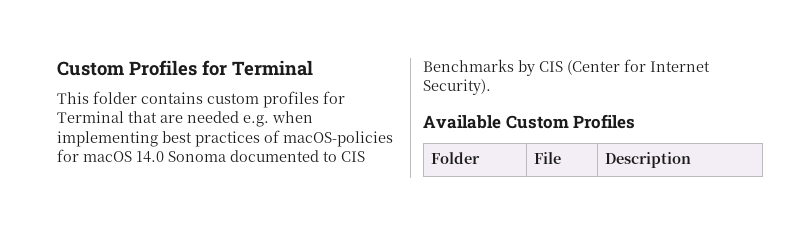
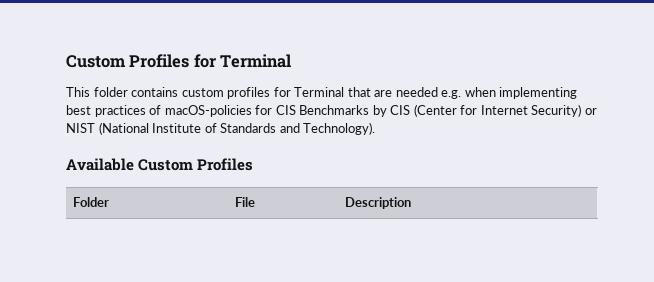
[83,150,337,163] macOS 14.0 Sonoma documented to -> (273, 110) none
[423,79,491,95] Security). -> [531,104,597,117] [66,122,376,135] Security) or NIST (National Institute of Standards and Technology).

